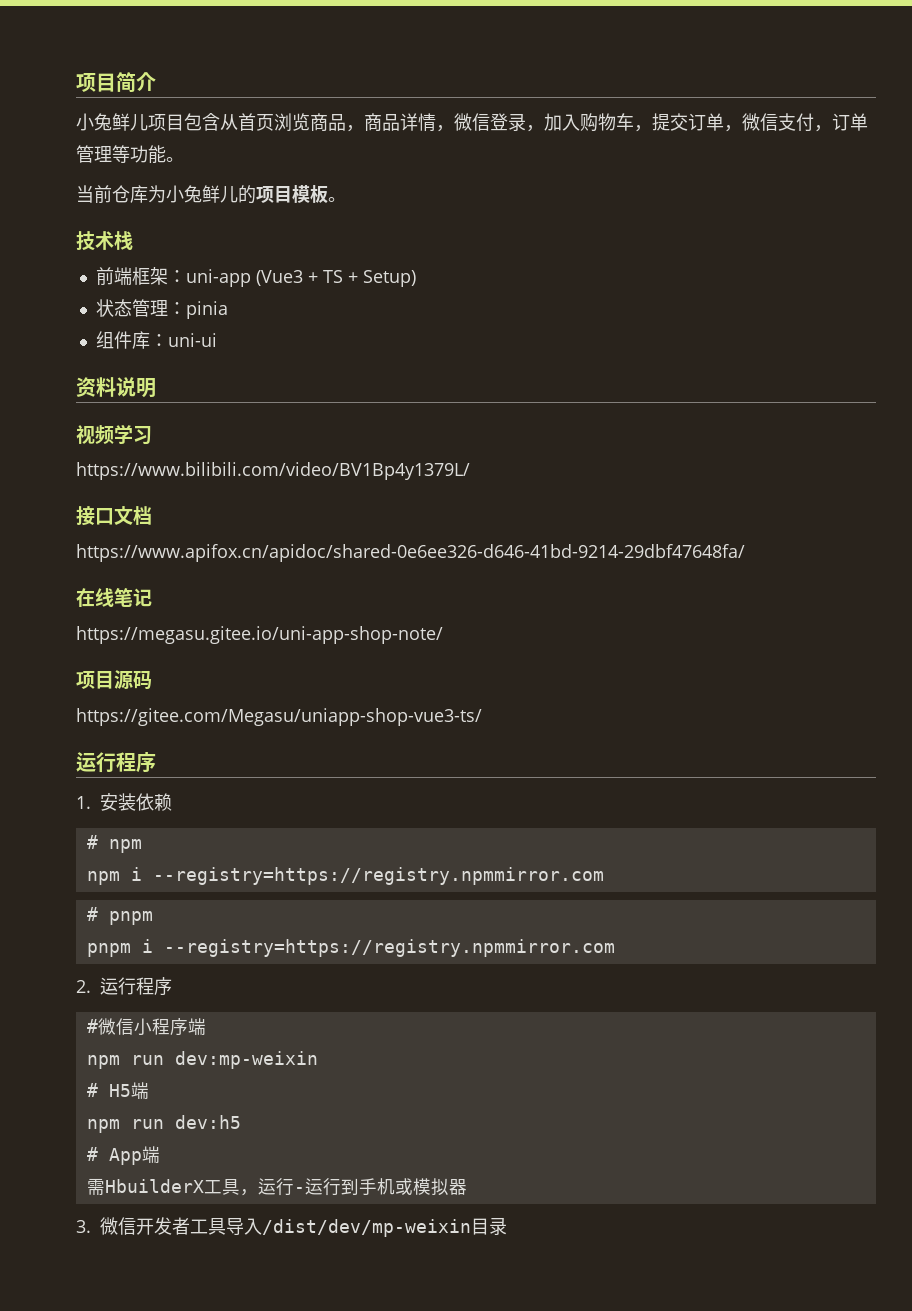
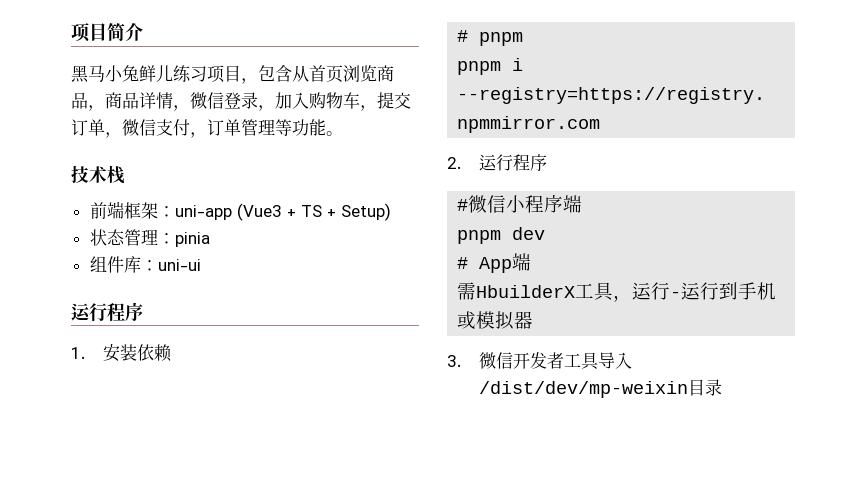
[76,113,184,131] 小兔鲜儿项目 -> [71,65,258,84] 黑马小兔鲜儿练习项目，
[76,185,346,204] // 当前仓库为小兔鲜儿的项目模板。 -> (343, 133) none
[76,377,156,398] [76,424,152,445] [76,462,470,480] [76,506,152,526] [76,544,745,562] [76,588,152,607] [76,626,443,644] [76,670,152,689] [76,708,482,726] // 资料说明 // 视频学习 // https://www.bilibili.com/video/BV1Bp4y1379L/ // 接口文档 // https://www.apifox.cn/apidoc/shared-0e6ee326-d646-41bd-9214-29dbf47648fa/ // 在线笔记 // https://megasu.gitee.io/uni-app-shop-note/ // 项目源码 // https://gitee.com/Megasu/uniapp-shop-vue3-ts/ -> (201, 265) none
[86,835,142,853] [86,867,604,885] // # npm // npm i --registry=https://registry.npmmirror.com -> (172, 353) none
[86,1051,318,1069] [86,1082,149,1099] [86,1115,241,1133] npm run dev:mp-weixin // # H5端 // npm run dev:h5 -> [457,227,546,244] pnpm dev

